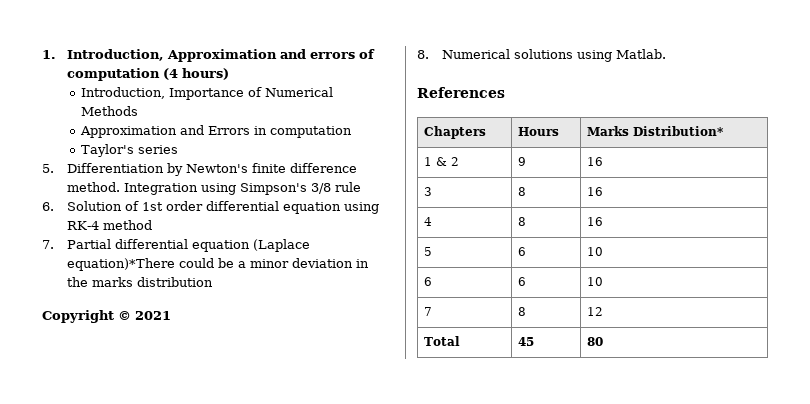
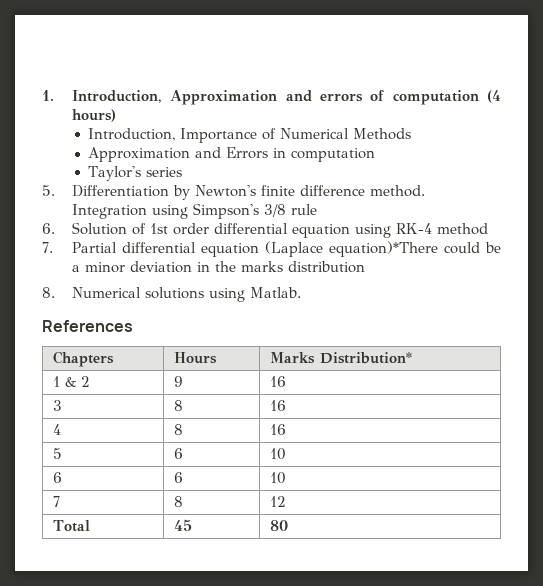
[42,310,171,323] // Copyright © 2021 -> (365, 267) none

